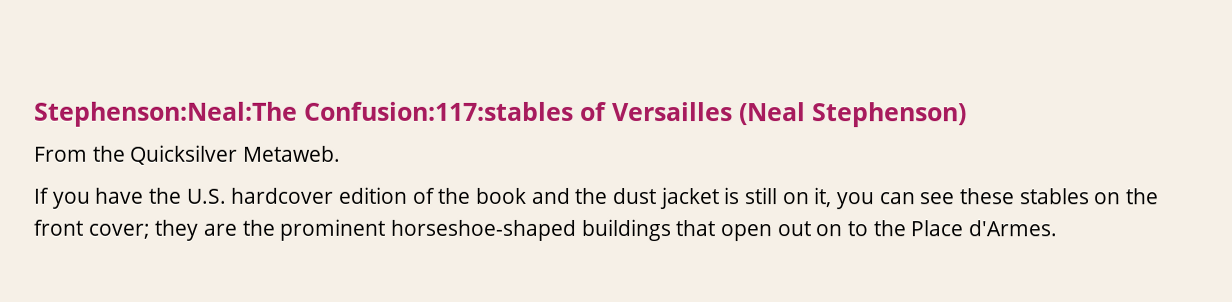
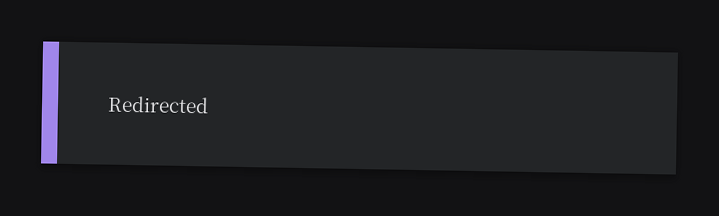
[34,101,967,128] [33,144,342,165] [33,186,1159,210] [33,218,1058,242] Stephenson:Neal:The Confusion:117:stables of Versailles (Neal Stephenson) // From the Quicksilver Metaweb. // If you have the U.S. hardcover edition of the book and the dust jacket is still on it, you can see these stables on the front cover; they are the prominent horseshoe-shaped buildings that open out on to the Place d'Armes. -> [107,95,209,114] Redirected

